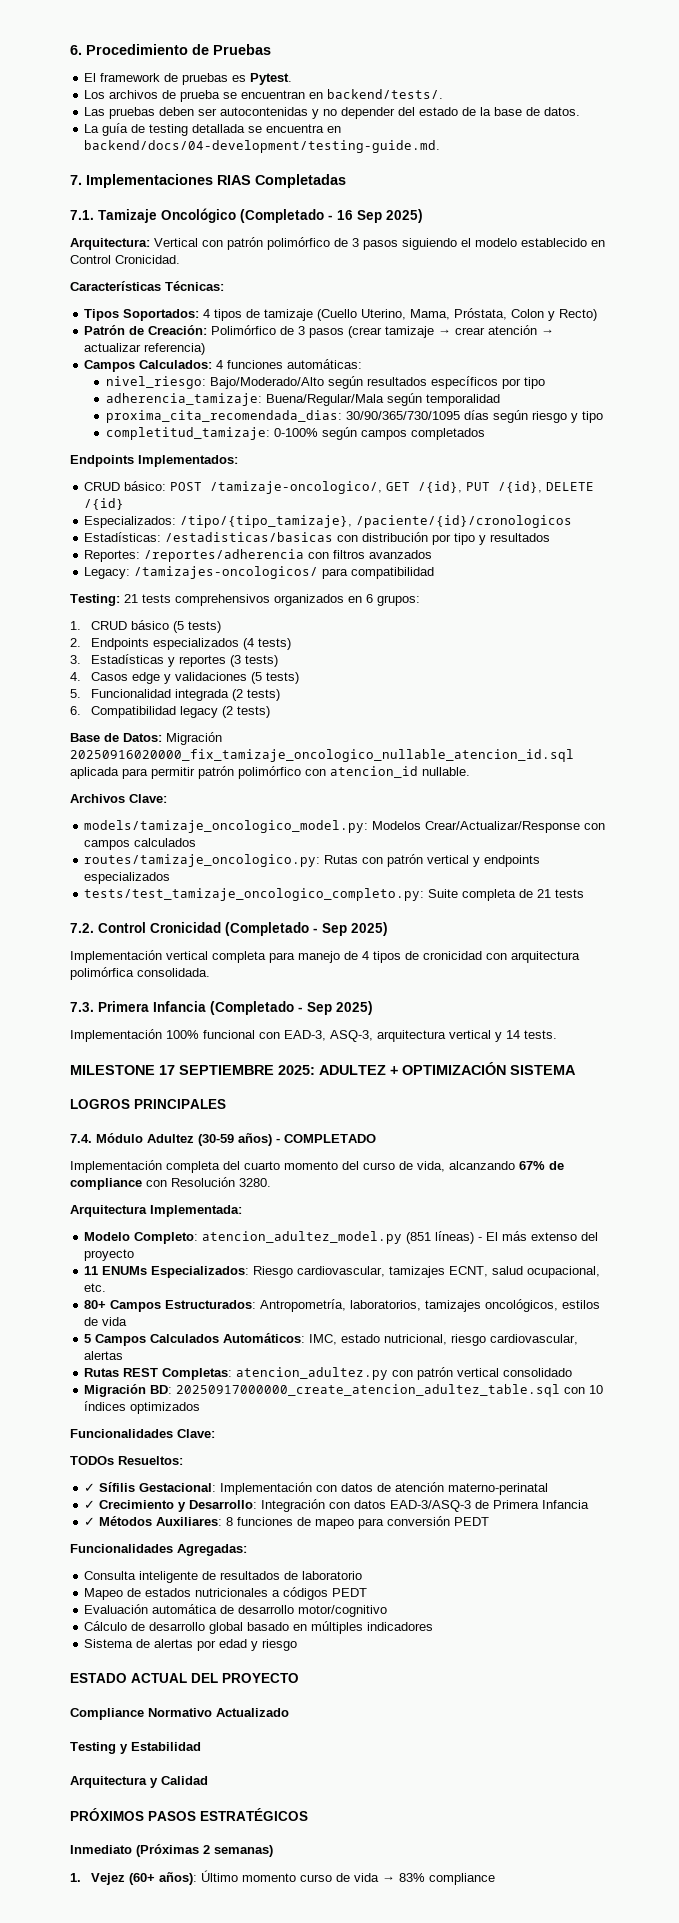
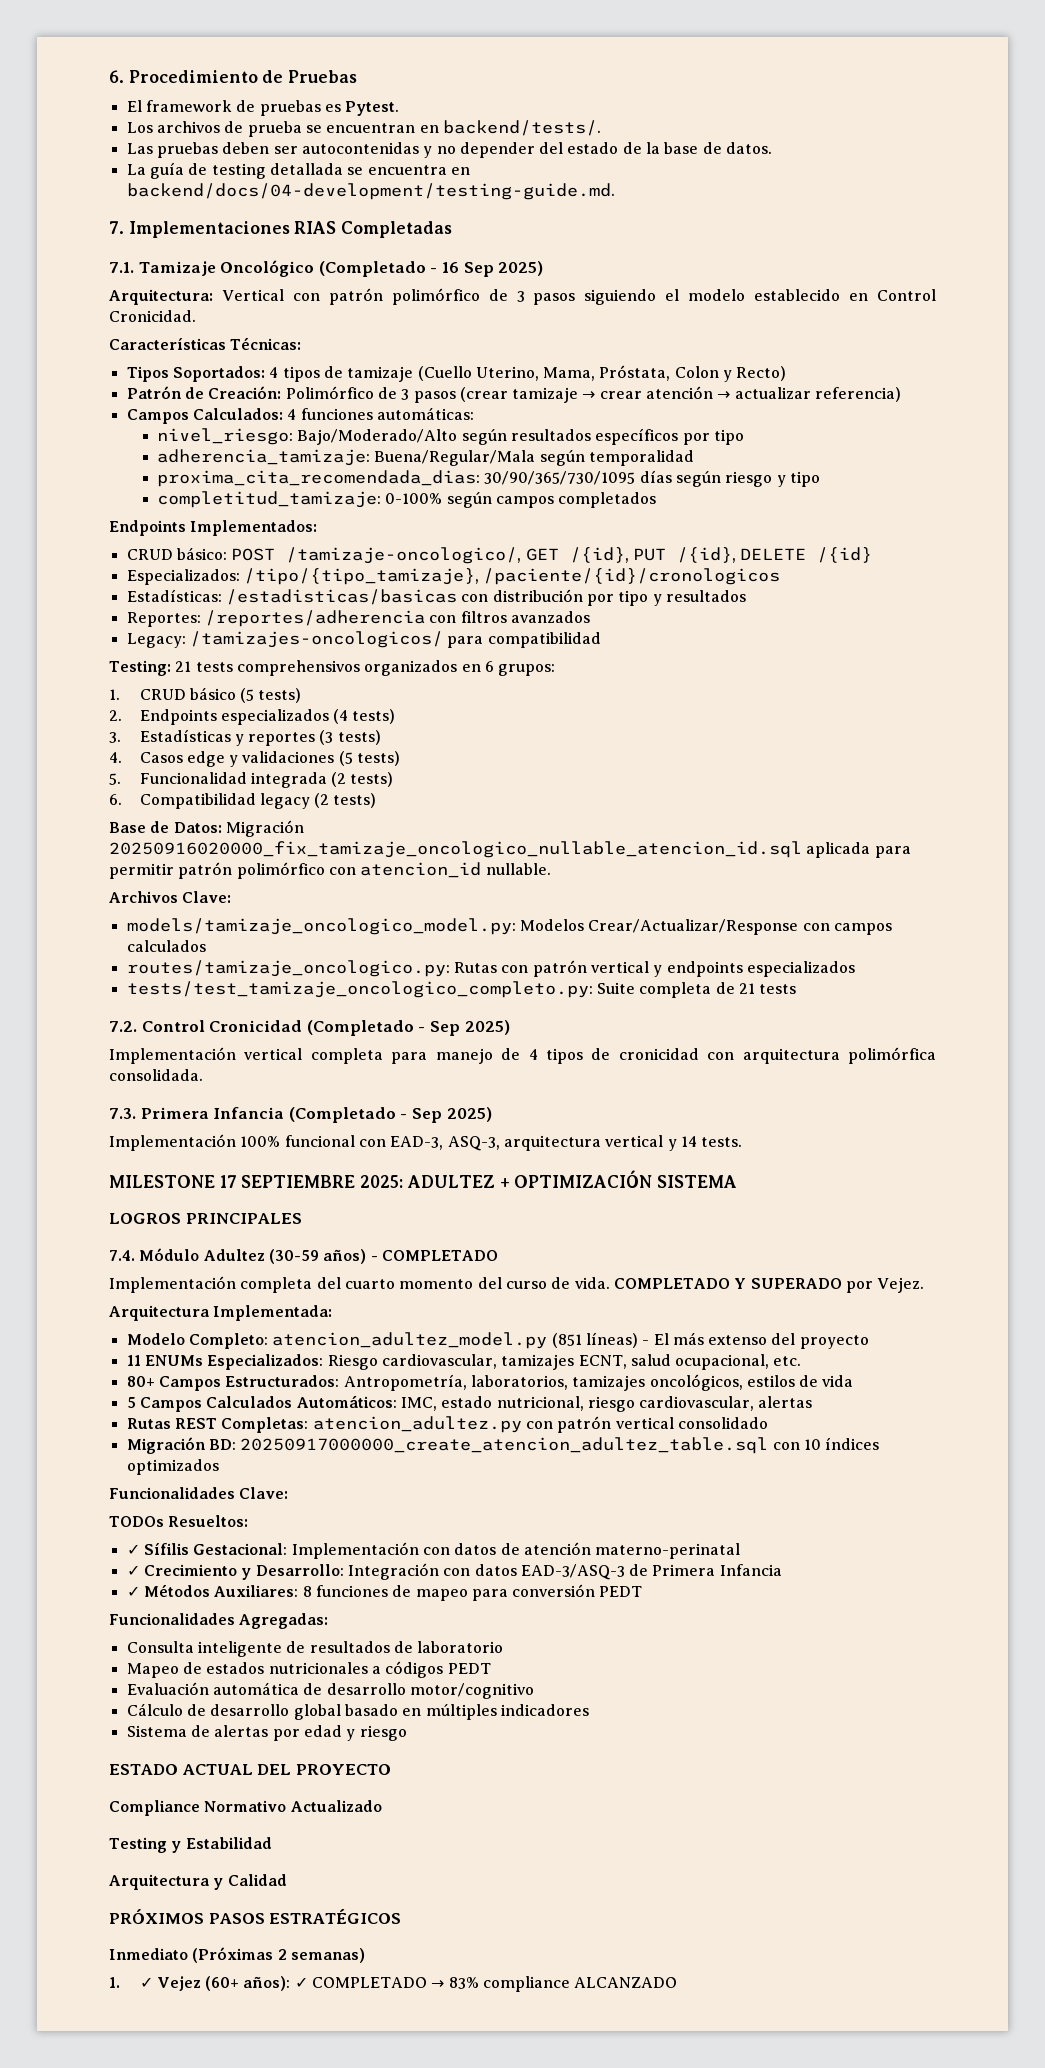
[417,1161,564,1172] [70,1177,271,1190] vida, alcanzando 67% de compliance con Resolución 3280. -> [574,1277,925,1293] vida. COMPLETADO Y SUPERADO por Vejez.
(81, 1877) none -> [139,1977,153,1988] ✓
[201,1870,380,1882] Último momento curso de vida -> [294,1977,428,1988] ✓ COMPLETADO
(496, 1879) none -> [574,1977,678,1988] ALCANZADO

